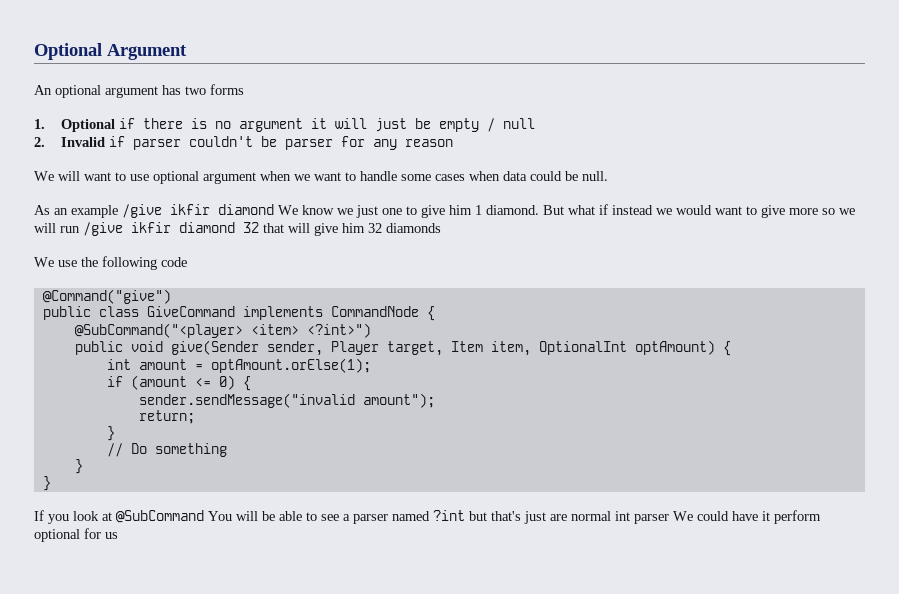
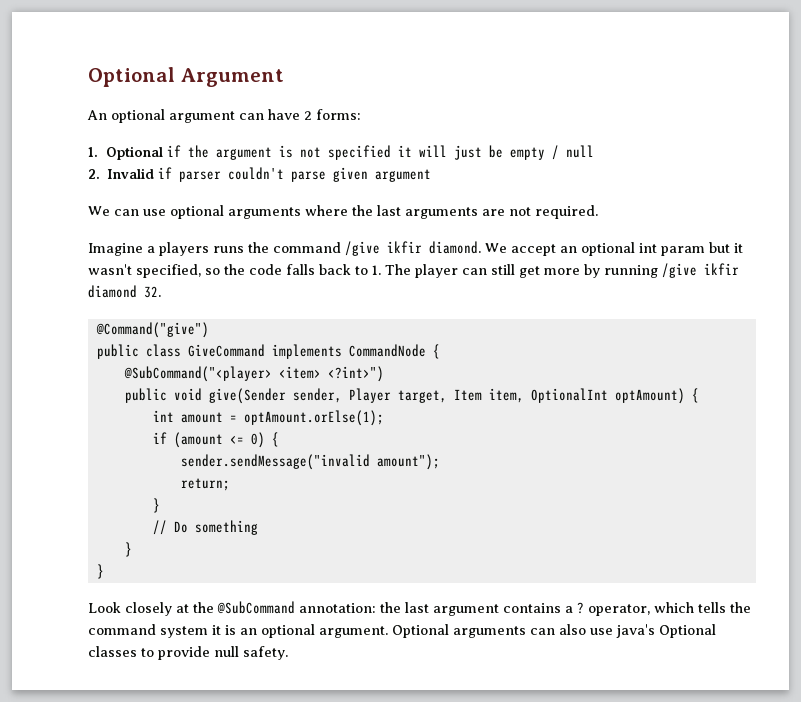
[162,84,244,95] has two forms -> [239,109,361,120] can have 2 forms:
[143,118,304,132] there is no argument -> [188,145,392,160] the argument is not specified
[261,136,454,150] [34,171,608,184] [34,204,855,218] [34,222,441,236] [34,256,187,270] be parser for any reason // We will want to use optional argument when we want to handle some cases when data could be null. // As an example /give ikfir diamond We know we just one to give him 1 diamond. But what if instead we would want to give more so we will run /give ikfir diamond 32 that will give him 32 diamonds // We use the following code -> [291,167,432,182] [88,205,598,219] [88,241,743,256] [88,263,739,278] [88,285,161,298] parse given argument // We can use optional arguments where the last arguments are not required. // Imagine a players runs the command /give ikfir diamond. We accept an optional int param but it wasn't specified, so the code falls back to 1. The player can still get more by running /give ikfir diamond 32.
[34,510,821,524] [34,528,118,542] If you look at @SubCommand You will be able to see a parser named ?int but that's just are normal int parser We could have it perform optional for us -> [88,601,751,616] [88,624,716,638] [88,646,288,660] Look closely at the @SubCommand annotation: the last argument contains a ? operator, which tells the command system it is an optional argument. Optional arguments can also use java's Optional classes to provide null safety.

